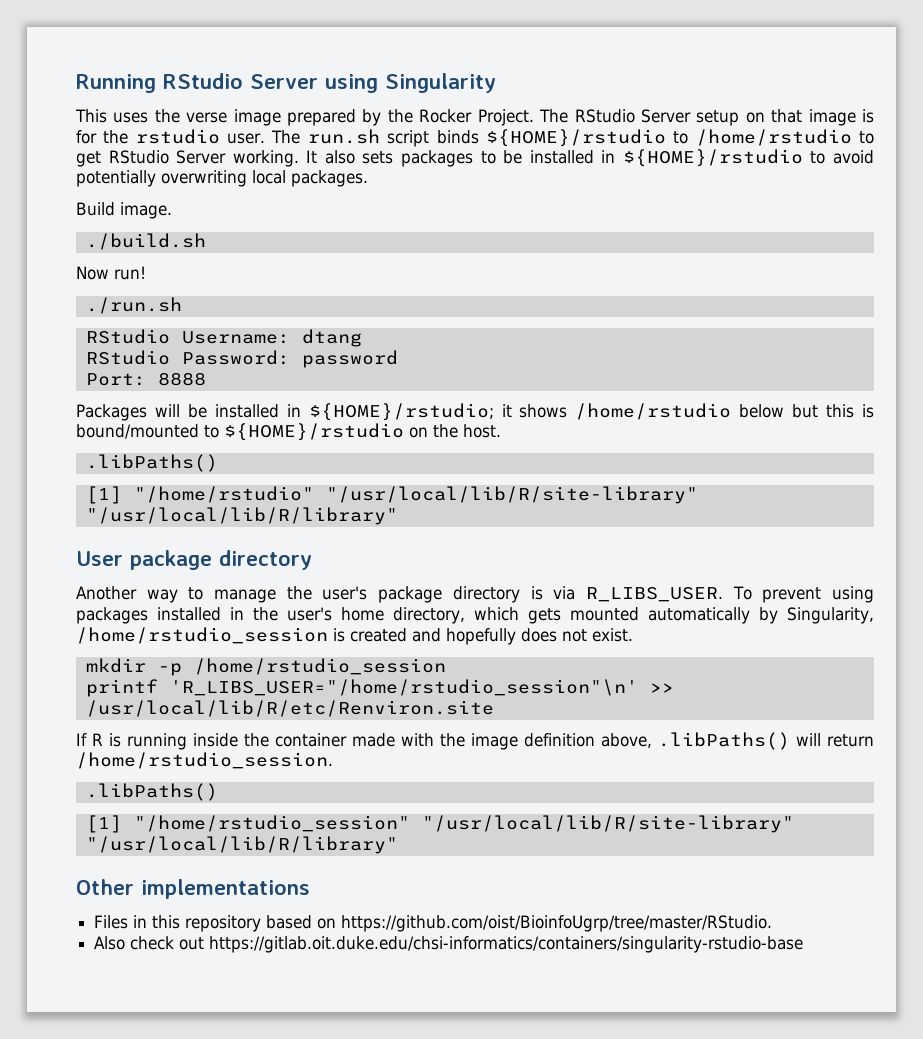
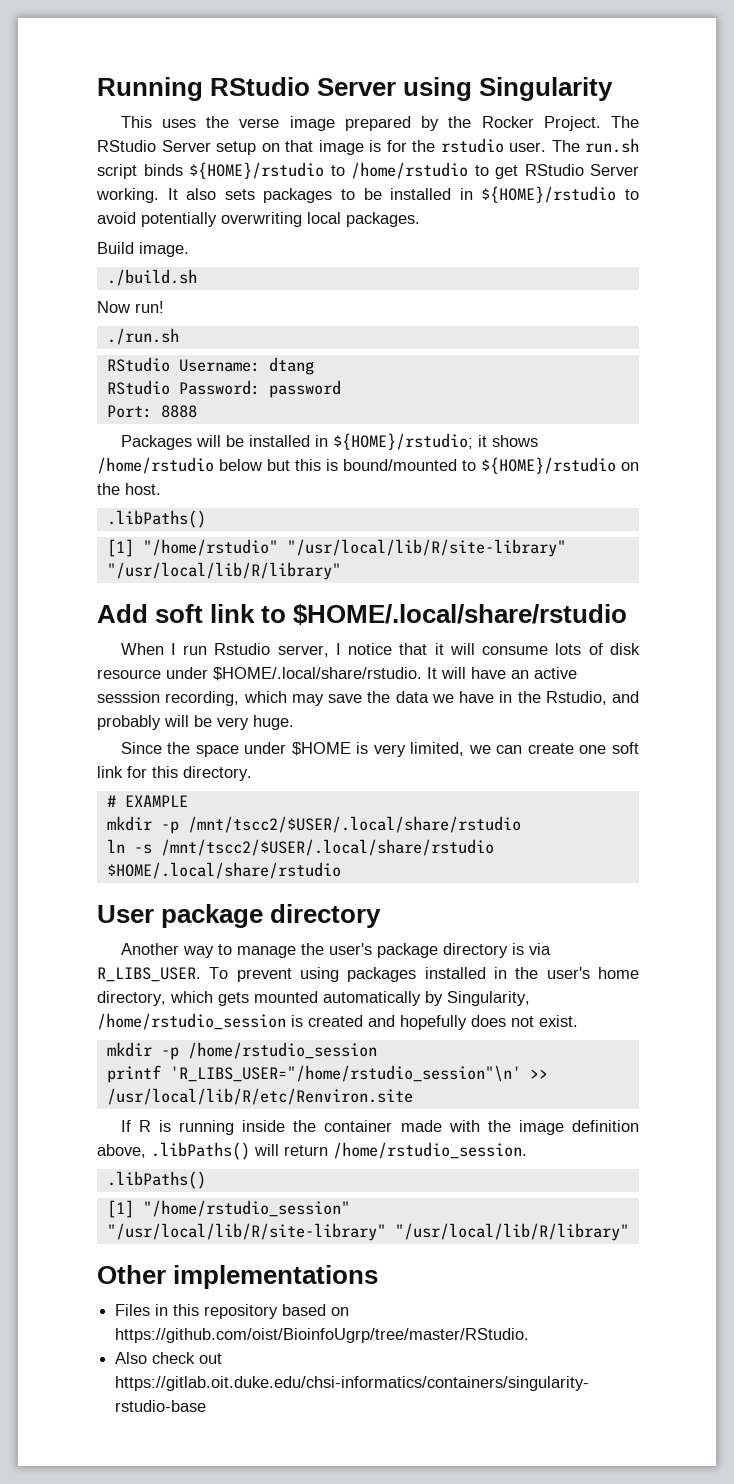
(398, 516) none -> [97,604,628,625] [120,643,640,657] [97,667,577,681] [97,691,639,706] [97,715,294,730] [120,742,639,757] [97,766,252,781] [106,795,188,807] [106,816,521,834] [106,839,494,856] [106,862,341,879] // Add soft link to $HOME/.local/share/rstudio // When I run Rstudio server, I notice that it will consume lots of disk resource under $HOME/.local/share/rstudio. It will have an active sesssion recording, which may save the data we have in the Rstudio, and probably will be very huge. // Since the space under $HOME is very limited, we can create one soft link for this directory. // # EXAMPLE // mkdir -p /mnt/tscc2/$USER/.local/share/rstudio // ln -s /mnt/tscc2/$USER/.local/share/rstudio $HOME/.local/share/rstudio

